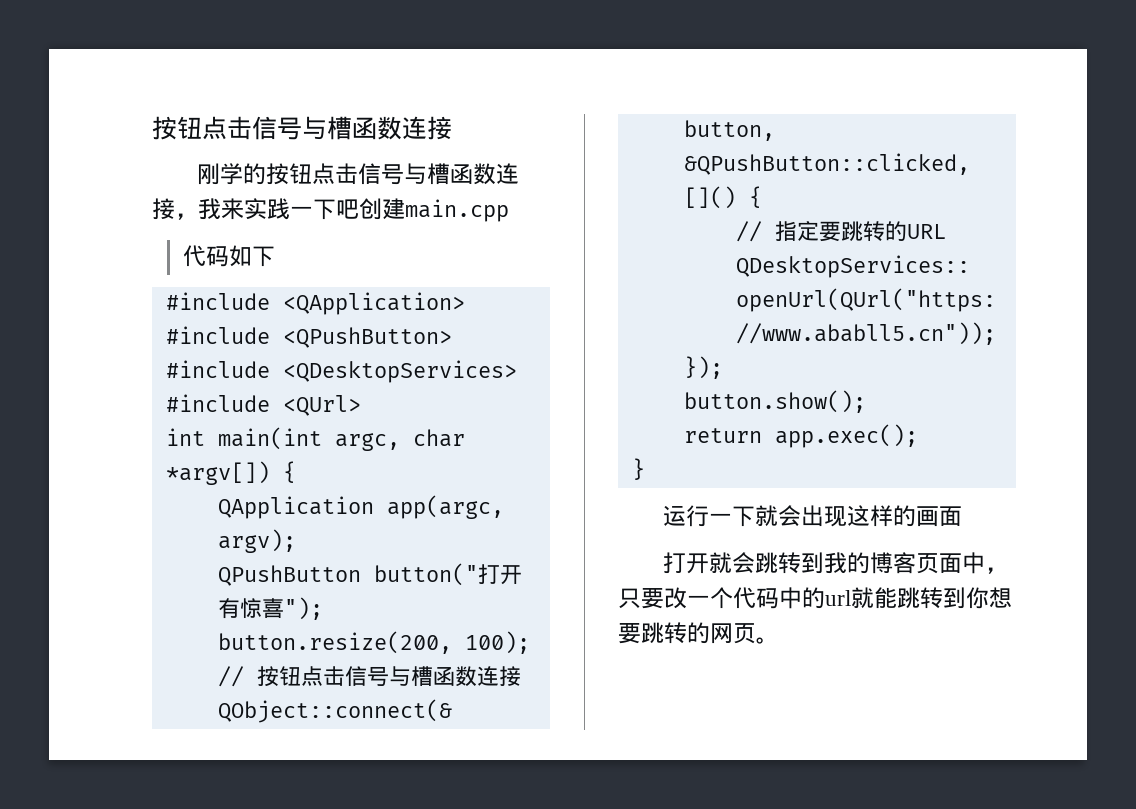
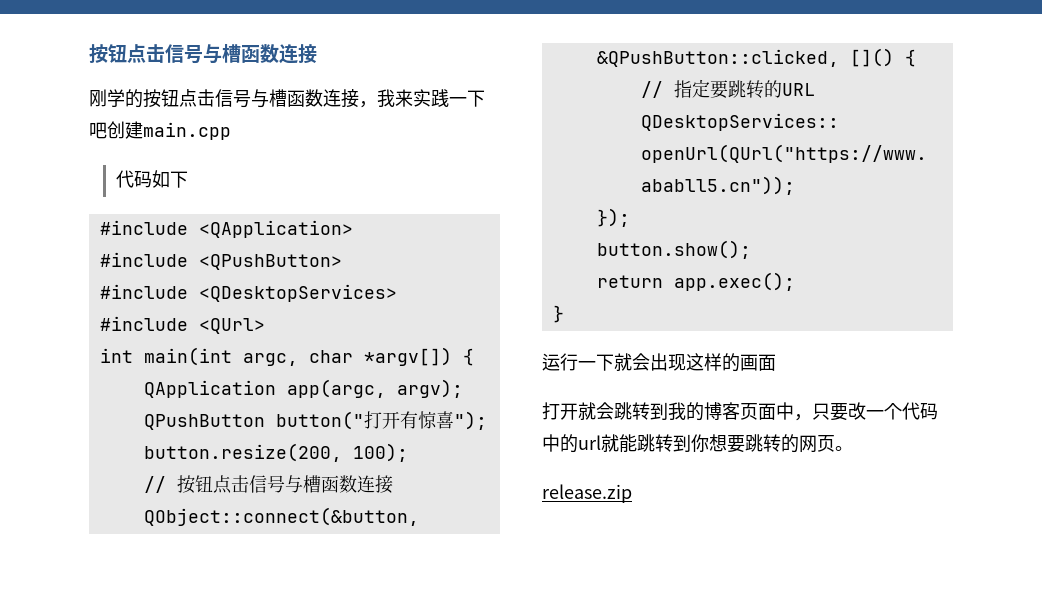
(779, 640) none -> [542,484,632,503] // release.zip

